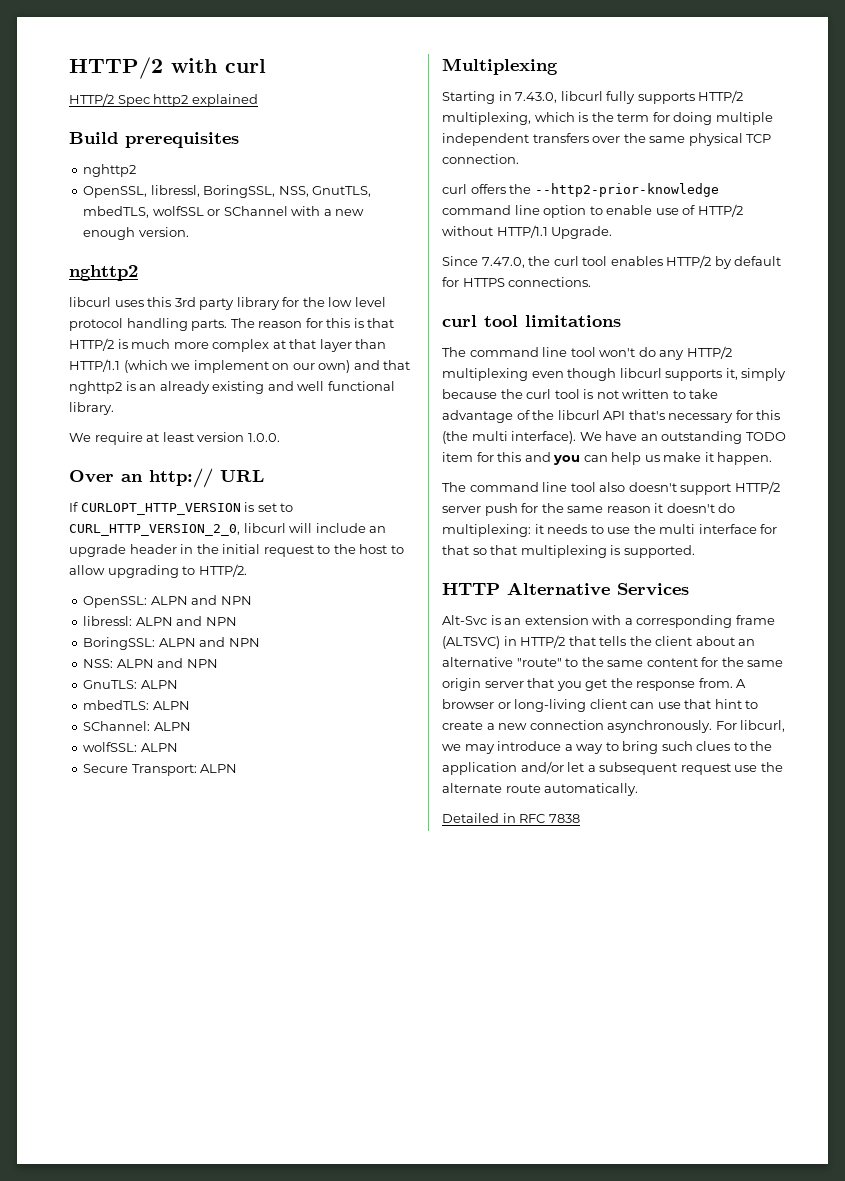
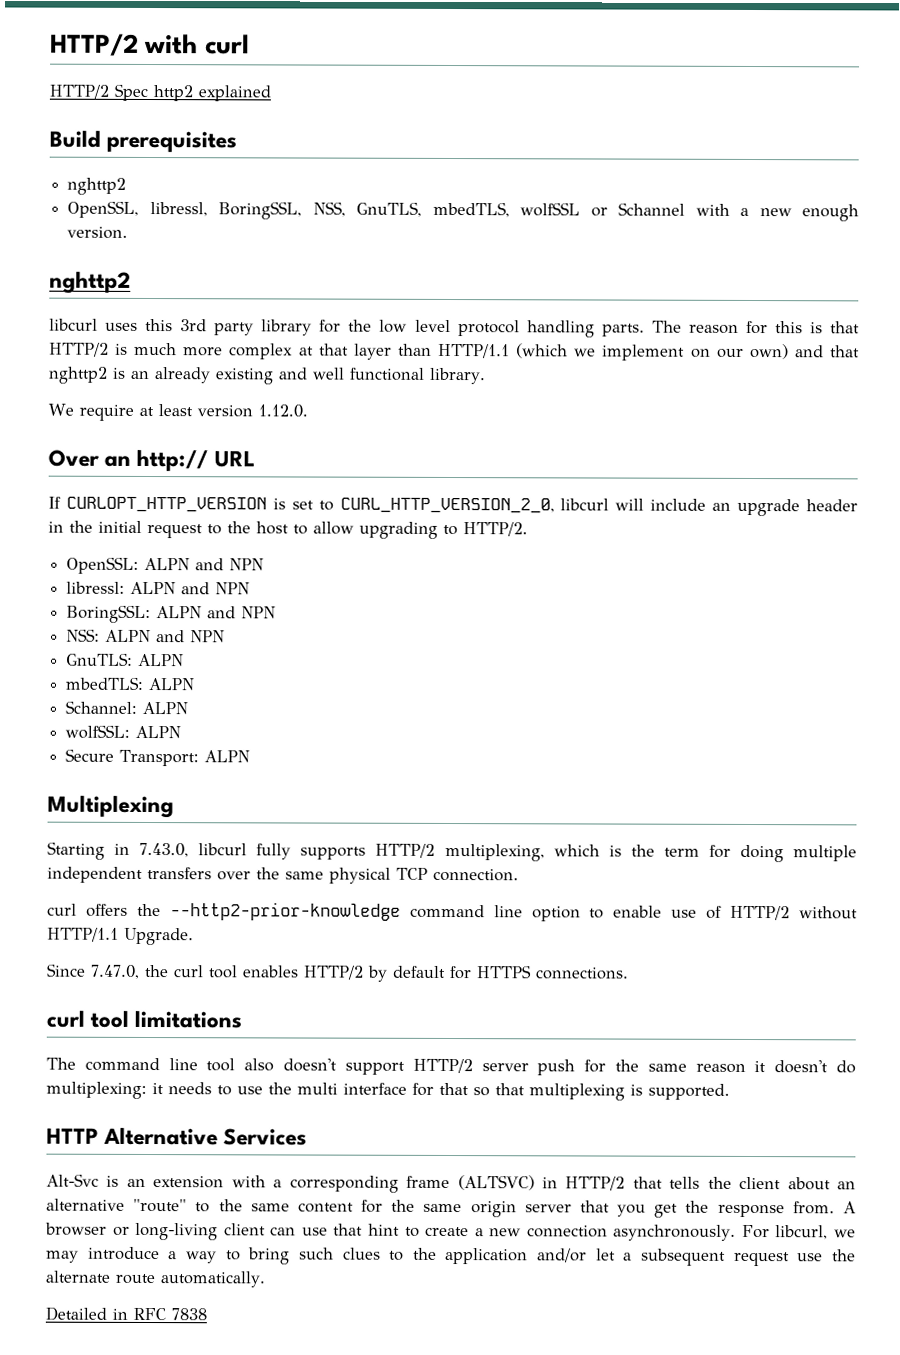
[312,186,372,197] GnutTLS, -> [356,201,423,217] GnuTLS,
[223,206,288,216] SChannel -> [618,202,686,216] Schannel
[247,433,280,442] 1.0.0. -> [257,404,308,418] 1.12.0.
[83,721,151,731] SChannel: -> [65,700,138,714] Schannel:
[442,346,732,360] [442,368,787,381] [442,389,719,399] [442,410,781,423] [442,431,786,444] [442,452,773,465] // The command line tool won't do any HTTP/2 multiplexing even though libcurl supports it, simply because the curl tool is not written to take advantage of the libcurl API that's necessary for this (the multi interface). We have an outstanding TODO item for this and you can help us make it happen. -> (243, 1019) none

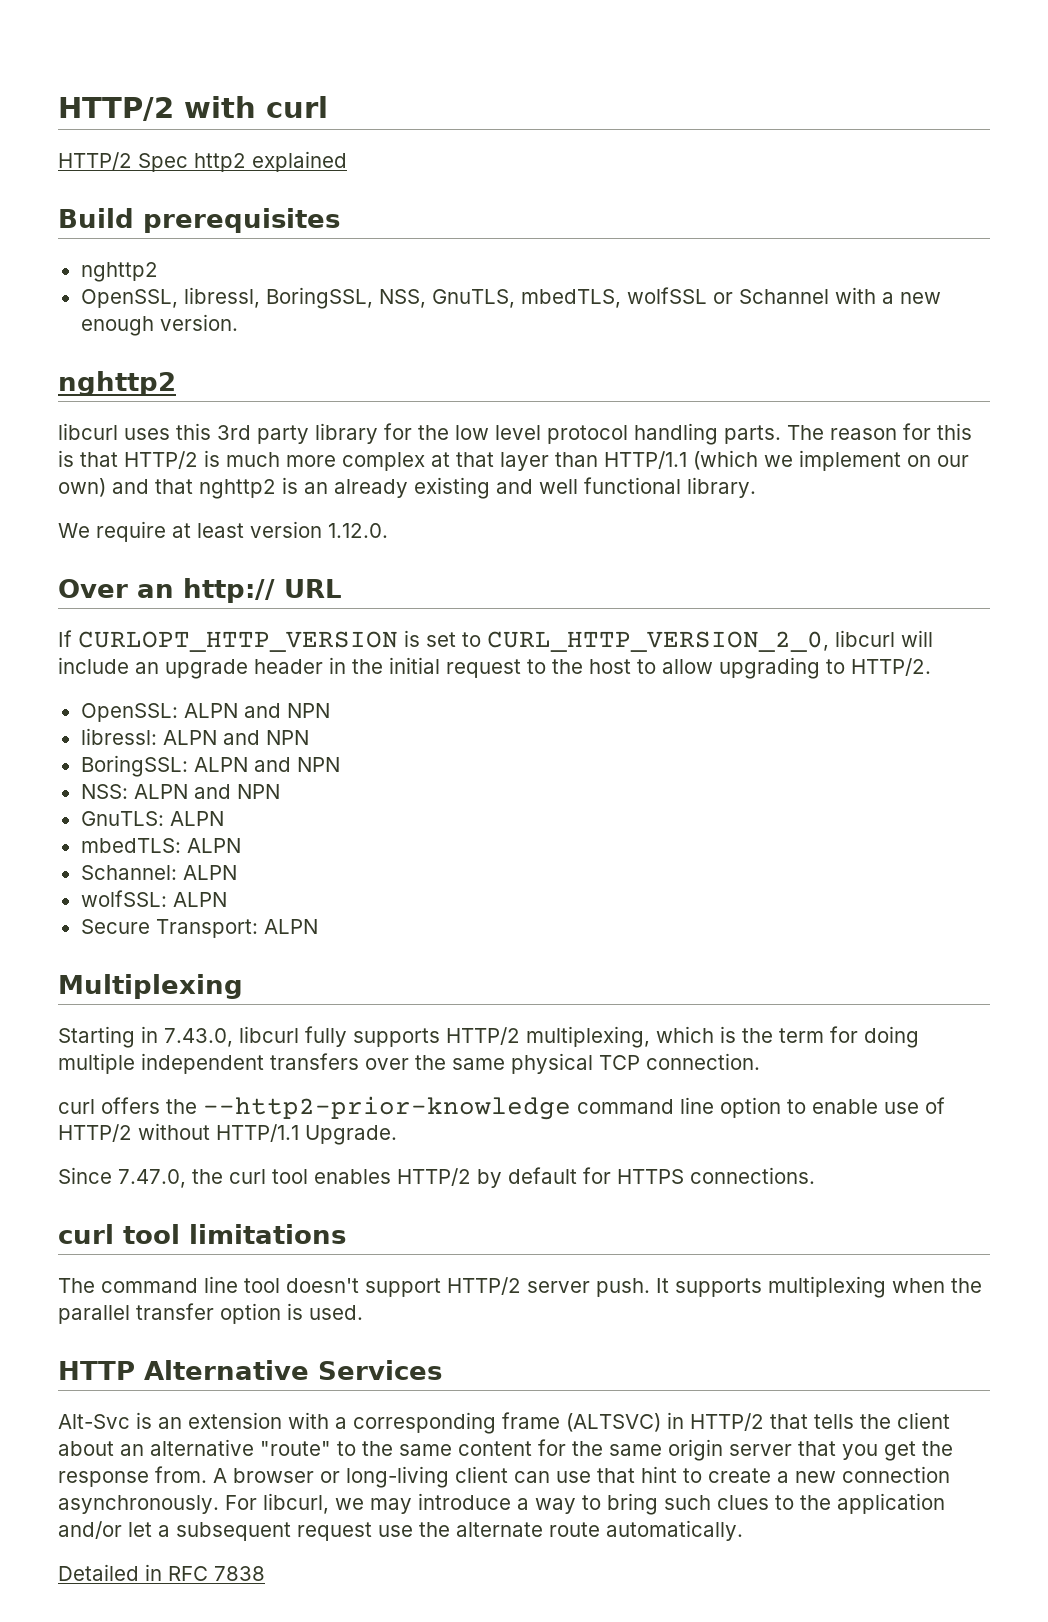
[244,1058,275,1072] also -> (280, 1285) none
[537,1059,856,1076] [46,1081,730,1101] push for the same reason it doesn't do multiplexing: it needs to use the multi interface for that so that multiplexing is supported. -> [596,1276,982,1298] [58,1303,363,1324] push. It supports multiplexing when the parallel transfer option is used.

